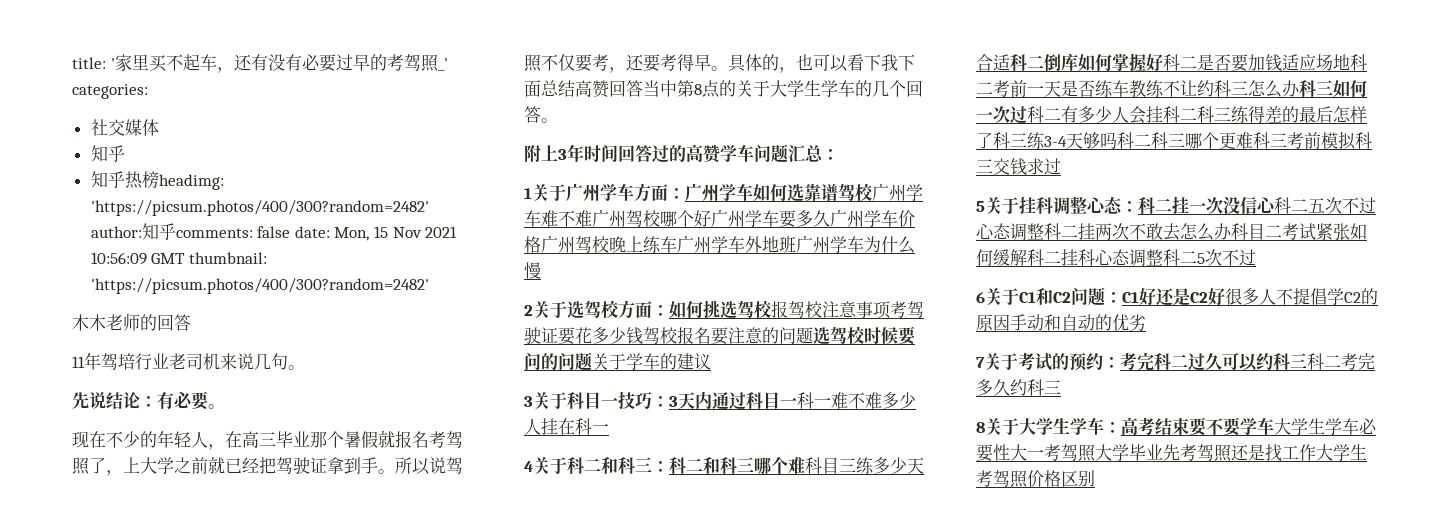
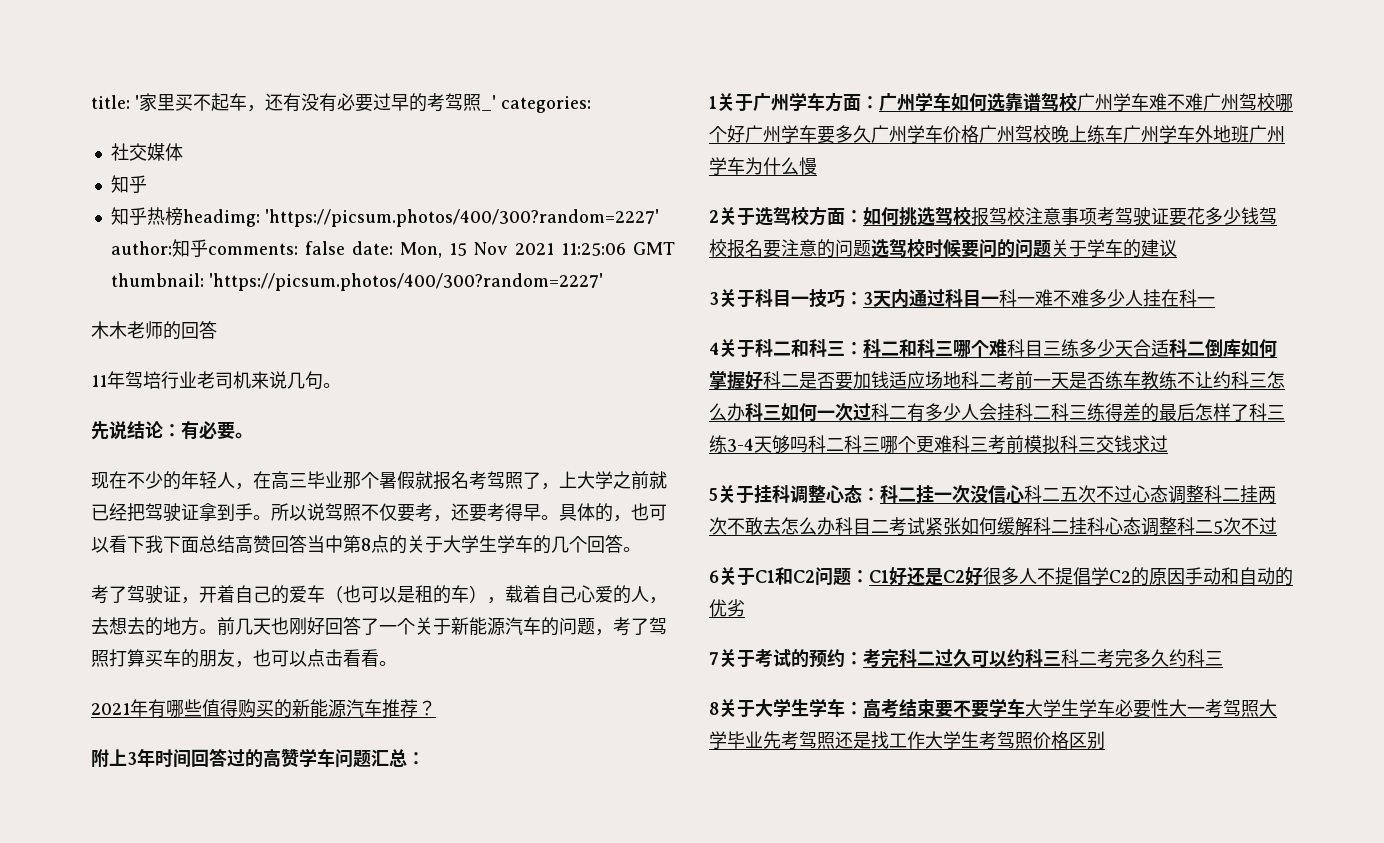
[90,200,429,216] 'https://picsum.photos/400/300?random=2482' -> [264,209,659,227] 'https://picsum.photos/400/300?random=2227'
[90,252,147,265] 10:56:09 -> [560,243,626,256] 11:25:06
[90,278,429,294] 'https://picsum.photos/400/300?random=2482' -> [208,273,603,291] 'https://picsum.photos/400/300?random=2227'
(558, 120) none -> [91,585,667,604] [91,617,667,636] [91,649,397,668] [91,699,436,718] // 考了驾驶证，开着自己的爱车（也可以是租的车），载着自己心爱的人，去想去的地方。前几天也刚好回答了一个关于新能源汽车的问题，考了驾照打算买车的朋友，也可以点击看看。 // 2021年有哪些值得购买的新能源汽车推荐？

